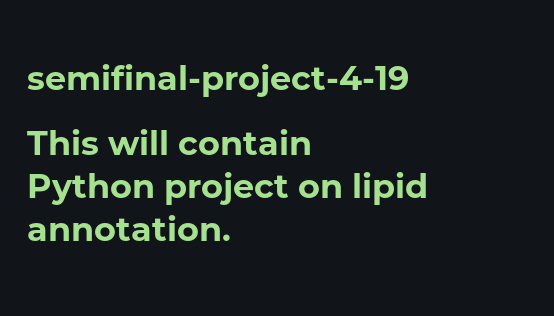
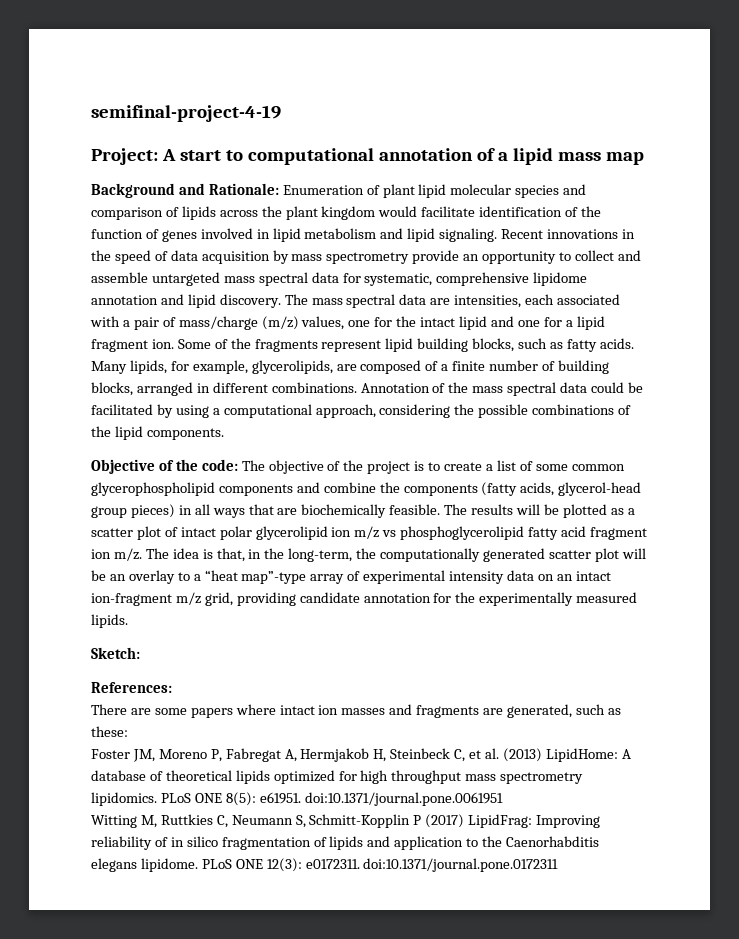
[27,129,313,155] [27,172,429,205] [27,215,231,241] This will contain Python project on lipid annotation. -> [91,148,644,165] [91,183,587,198] [91,206,602,220] [91,228,635,242] [91,250,641,264] [91,272,588,286] [91,294,621,308] [90,316,605,330] [91,338,634,352] [91,360,609,374] [91,382,643,396] [91,404,632,418] [91,426,224,440] [91,459,625,474] [91,482,642,496] [91,504,635,518] [91,526,647,540] [91,548,646,562] [91,570,611,584] [91,592,638,606] [91,614,128,628] [91,647,140,659] [91,682,172,693] [91,704,621,718] [91,726,128,737] [91,748,631,762] [91,770,584,784] [91,792,503,806] [91,814,601,828] [91,836,600,850] [91,858,559,872] Project: A start to computational annotation of a lipid mass map // Background and Rationale: Enumeration of plant lipid molecular species and comparison of lipids across the plant kingdom would facilitate identification of the function of genes involved in lipid metabolism and lipid signaling. Recent innovations in the speed of data acquisition by mass spectrometry provide an opportunity to collect and assemble untargeted mass spectral data for systematic, comprehensive lipidome annotation and lipid discovery. The mass spectral data are intensities, each associated with a pair of mass/charge (m/z) values, one for the intact lipid and one for a lipid fragment ion. Some of the fragments represent lipid building blocks, such as fatty acids. Many lipids, for example, glycerolipids, are composed of a finite number of building blocks, arranged in different combinations. Annotation of the mass spectral data could be facilitated by using a computational approach, considering the possible combinations of the lipid components. // Objective of the code: The objective of the project is to create a list of some common glycerophospholipid components and combine the components (fatty acids, glycerol-head group pieces) in all ways that are biochemically feasible. The results will be plotted as a scatter plot of intact polar glycerolipid ion m/z vs phosphoglycerolipid fatty acid fragment ion m/z. The idea is that, in the long-term, the computationally generated scatter plot will be an overlay to a “heat map”-type array of experimental intensity data on an intact ion-fragment m/z grid, providing candidate annotation for the experimentally measured lipids. // Sketch: // References: // There are some papers where intact ion masses and fragments are generated, such as these: // Foster JM, Moreno P, Fabregat A, Hermjakob H, Steinbeck C, et al. (2013) LipidHome: A database of theoretical lipids optimized for high throughput mass spectrometry lipidomics. PLoS ONE 8(5): e61951. doi:10.1371/journal.pone.0061951 // Witting M, Ruttkies C, Neumann S, Schmitt-Kopplin P (2017) LipidFrag: Improving reliability of in silico fragmentation of lipids and application to the Caenorhabditis elegans lipidome. PLoS ONE 12(3): e0172311. doi:10.1371/journal.pone.0172311

